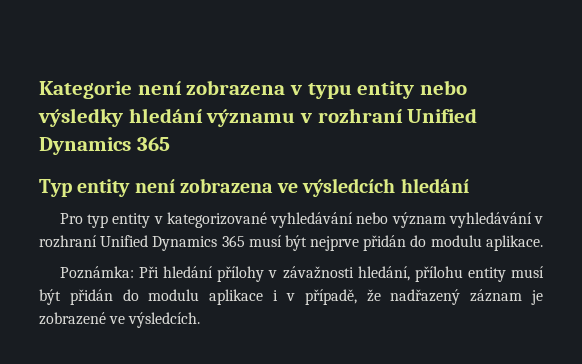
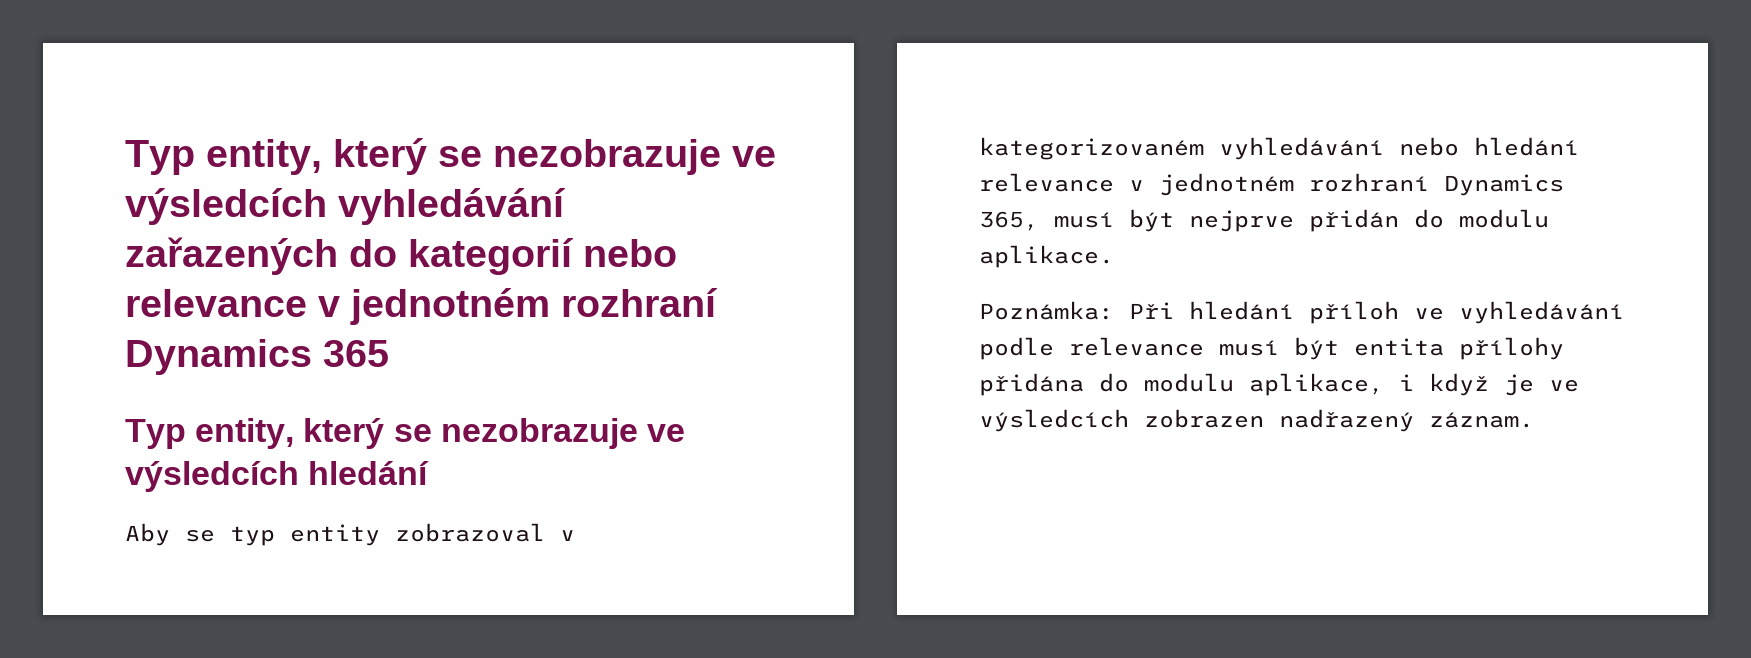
[39,80,468,99] [38,108,478,127] Kategorie není zobrazena v typu entity nebo výsledky hledání významu v rozhraní Unified -> [125,138,776,175] [125,188,566,225] [125,237,677,275] [125,288,718,325] Typ entity, který se nezobrazuje ve výsledcích vyhledávání zařazených do kategorií nebo relevance v jednotném rozhraní
[77,178,273,197] entity není zobrazena -> [195,418,638,449] entity, který se nezobrazuje
[60,212,543,228] [39,235,245,251] Pro typ entity v kategorizované vyhledávání nebo význam vyhledávání v rozhraní Unified Dynamics 365 -> [125,523,575,546] [979,137,1579,160] [979,173,1564,196] [979,211,1039,231] Aby se typ entity zobrazoval v kategorizovaném vyhledávání nebo hledání relevance v jednotném rozhraní Dynamics 365,
[217,266,544,282] [39,289,543,305] [39,312,201,328] přílohy v závažnosti hledání, přílohu entity musí být přidán do modulu aplikace i v případě, že nadřazený záznam je zobrazené ve výsledcích. -> [1309,301,1624,324] [979,337,1564,360] [979,373,1579,396] [979,409,1534,432] příloh ve vyhledávání podle relevance musí být entita přílohy přidána do modulu aplikace, i když je ve výsledcích zobrazen nadřazený záznam.

